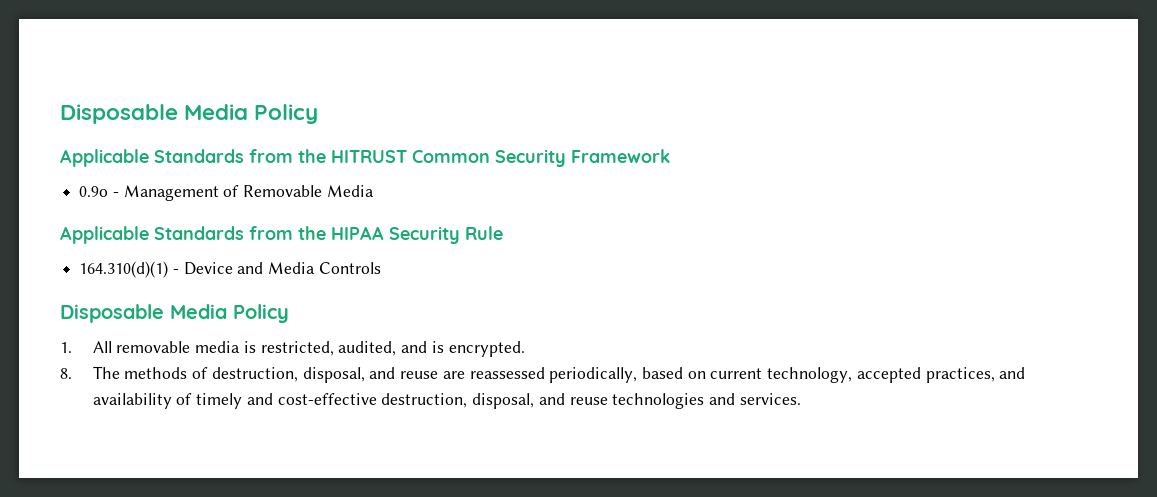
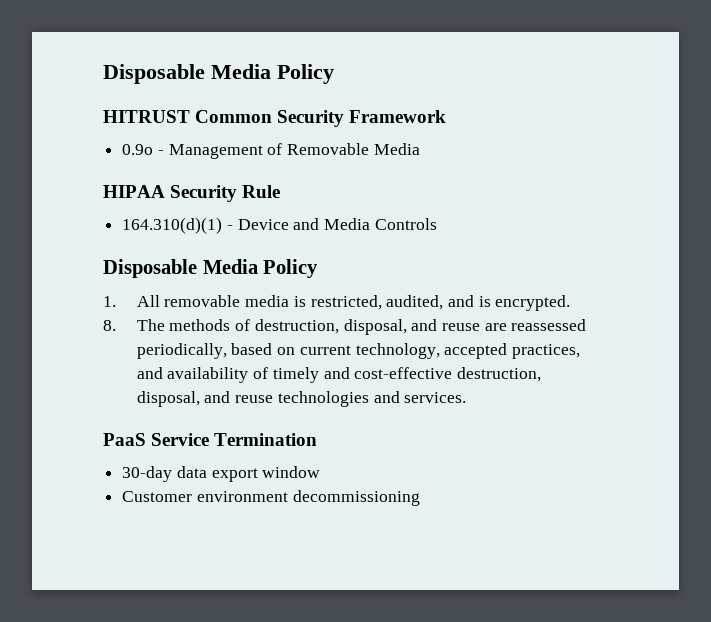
[60,104,319,124] [60,149,326,167] Disposable Media Policy // Applicable Standards from the -> [103,64,334,84] Disposable Media Policy //
[60,226,326,244] Applicable Standards from the -> (420, 149) none
(801, 399) none -> [103,433,318,446] [122,466,321,482] [122,490,420,506] // PaaS Service Termination // 30-day data export window // Customer environment decommissioning

